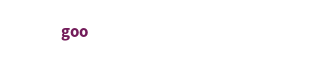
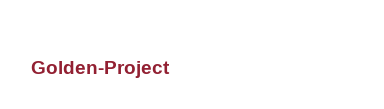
[61,28,88,41] goo -> [31,61,170,78] Golden-Project

